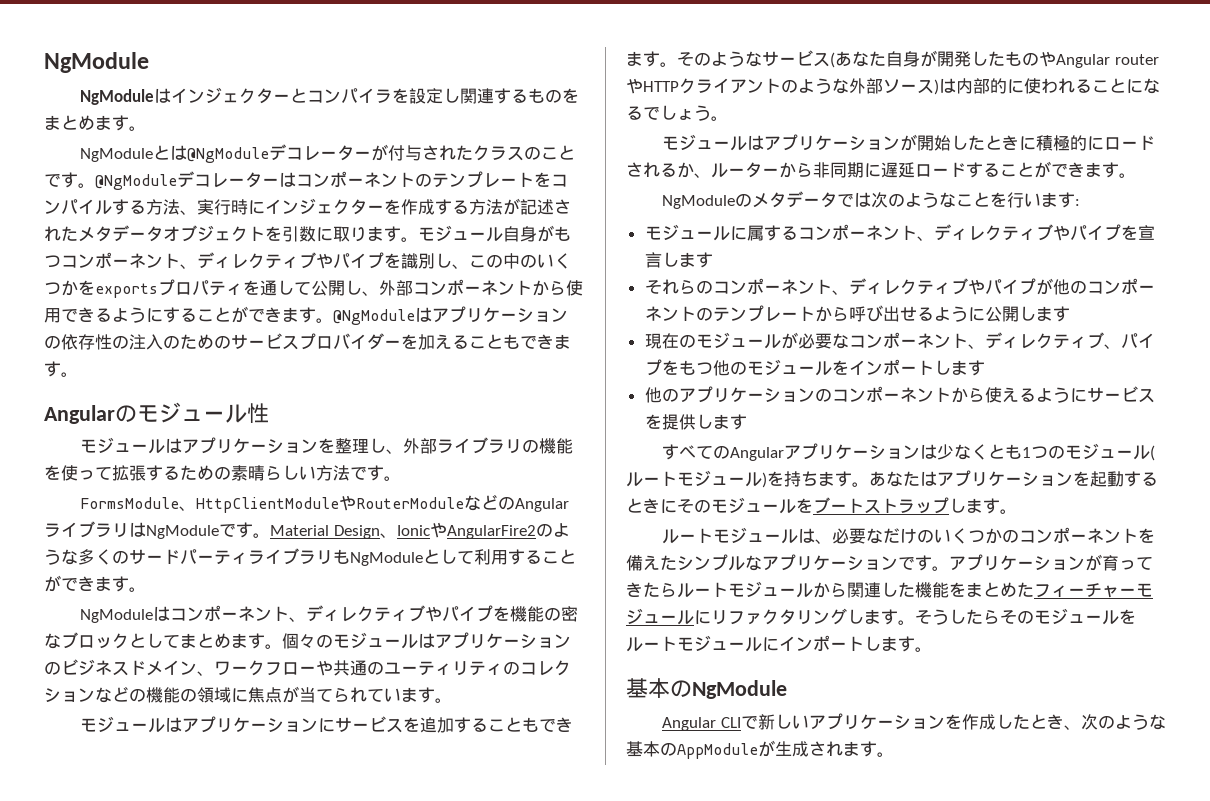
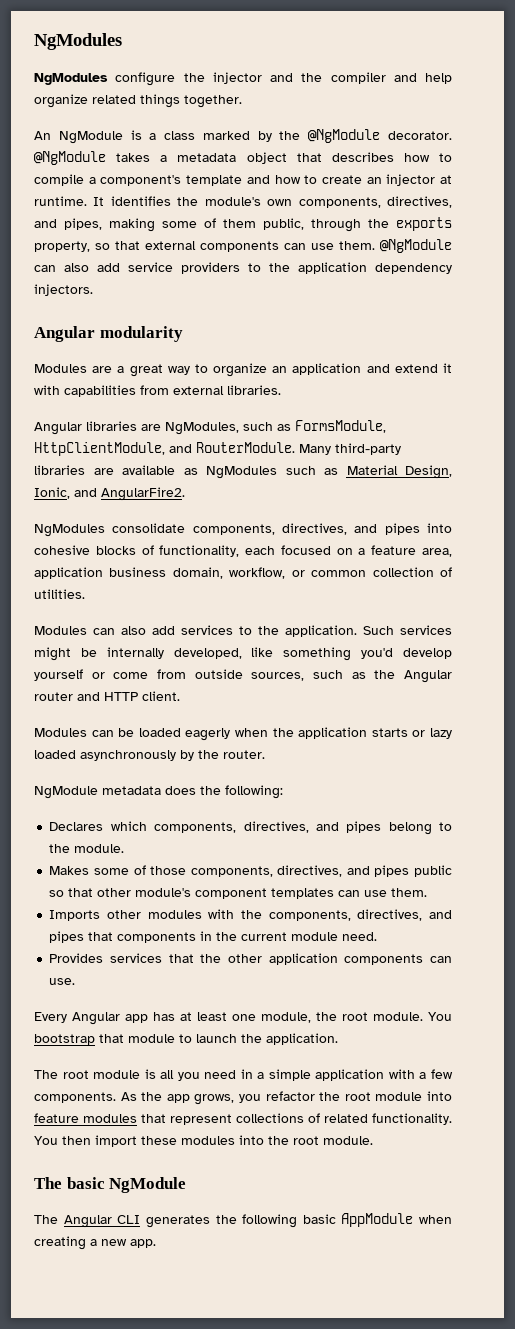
[44,52,149,73] [80,87,580,105] [44,115,146,131] [80,144,576,163] [44,171,568,190] [44,198,571,215] [44,225,571,242] [44,252,571,269] [44,279,583,298] [44,306,568,325] [44,333,571,350] [44,361,78,377] [44,402,269,424] [80,437,574,454] [44,465,401,481] [80,494,570,513] [44,521,570,539] [44,548,576,566] [44,575,146,592] [80,605,579,623] [44,632,571,649] [44,659,571,676] [44,686,452,703] [80,716,574,733] [626,50,1159,68] [626,78,1160,95] [626,105,728,121] [662,134,1156,151] [626,161,1136,178] [662,191,1081,209] [644,224,1155,241] [644,252,713,268] [644,278,1155,295] [644,305,1070,322] [644,332,1155,349] [644,359,985,376] [644,386,1155,403] [644,414,747,430] [662,443,1156,461] [626,470,1158,488] [626,497,1017,514] [662,527,1156,544] [626,554,1153,571] [626,581,1153,598] [626,608,1136,625] [626,635,932,652] [626,678,787,699] [662,713,1166,731] [626,740,894,759] NgModule // NgModuleはインジェクターとコンパイラを設定し関連するものをまとめます。 // NgModuleとは@NgModuleデコレーターが付与されたクラスのことです。@NgModuleデコレーターはコンポーネントのテンプレートをコンパイルする方法、実行時にインジェクターを作成する方法が記述されたメタデータオブジェクトを引数に取ります。モジュール自身がもつコンポーネント、ディレクティブやパイプを識別し、この中のいくつかをexportsプロパティを通して公開し、外部コンポーネントから使用できるようにすることができます。@NgModuleはアプリケーションの依存性の注入のためのサービスプロバイダーを加えることもできます。 // Angularのモジュール性 // モジュールはアプリケーションを整理し、外部ライブラリの機能を使って拡張するための素晴らしい方法です。 // FormsModule、HttpClientModuleやRouterModuleなどのAngularライブラリはNgModuleです。Material Design、IonicやAngularFire2のような多くのサードパーティライブラリもNgModuleとして利用することができます。 // NgModuleはコンポーネント、ディレクティブやパイプを機能の密なブロックとしてまとめます。個々のモジュールはアプリケーションのビジネスドメイン、ワークフローや共通のユーティリティのコレクションなどの機能の領域に焦点が当てられています。 // モジュールはアプリケーションにサービスを追加することもできます。そのようなサービス(あなた自身が開発したものやAngular routerやHTTPクライアントのような外部ソース)は内部的に使われることになるでしょう。 // モジュールはアプリケーションが開始したときに積極的にロードされるか、ルーターから非同期に遅延ロードすることができます。 // NgModuleのメタデータでは次のようなことを行います: // モジュールに属するコンポーネント、ディレクティブやパイプを宣言します // それらのコンポーネント、ディレクティブやパイプが他のコンポーネントのテンプレートから呼び出せるように公開します // 現在のモジュールが必要なコンポーネント、ディレクティブ、パイプをもつ他のモジュールをインポートします // 他のアプリケーションのコンポーネントから使えるようにサービスを提供します // すべてのAngularアプリケーションは少なくとも1つのモジュール(ルートモジュール)を持ちます。あなたはアプリケーションを起動するときにそのモジュールをブートストラップします。 // ルートモジュールは、必要なだけのいくつかのコンポーネントを備えたシンプルなアプリケーションです。アプリケーションが育ってきたらルートモジュールから関連した機能をまとめたフィーチャーモジュールにリファクタリングします。そうしたらそのモジュールをルートモジュールにインポートします。 // 基本のNgModule // Angular CLIで新しいアプリケーションを作成したとき、次のような基本のAppModuleが生成されます。 -> [34,33,122,50] [34,72,452,86] [34,94,242,108] [34,129,452,144] [34,151,452,165] [34,174,452,186] [34,196,452,208] [34,217,452,232] [34,239,452,253] [34,262,452,274] [34,284,93,296] [34,326,183,342] [34,363,453,377] [34,385,281,397] [34,420,386,435] [34,442,401,456] [34,465,452,479] [34,487,185,501] [34,523,452,537] [34,545,452,557] [34,567,453,579] [34,589,85,599] [34,625,452,637] [34,647,452,661] [34,669,453,683] [34,691,180,701] [34,727,453,741] [34,750,265,761] [34,785,283,799] [49,821,452,835] [49,844,125,853] [49,865,452,877] [49,888,428,899] [49,909,452,921] [49,931,378,943] [49,953,453,965] [49,978,76,985] [34,1012,452,1025] [34,1033,338,1045] [34,1069,454,1081] [34,1091,453,1105] [34,1113,452,1125] [34,1135,373,1147] [34,1177,187,1193] [34,1213,452,1228] [34,1236,156,1250] NgModules // NgModules configure the injector and the compiler and help organize related things together. // An NgModule is a class marked by the @NgModule decorator. @NgModule takes a metadata object that describes how to compile a component's template and how to create an injector at runtime. It identifies the module's own components, directives, and pipes, making some of them public, through the exports property, so that external components can use them. @NgModule can also add service providers to the application dependency injectors. // Angular modularity // Modules are a great way to organize an application and extend it with capabilities from external libraries. // Angular libraries are NgModules, such as FormsModule, HttpClientModule, and RouterModule. Many third-party libraries are available as NgModules such as Material Design, Ionic, and AngularFire2. // NgModules consolidate components, directives, and pipes into cohesive blocks of functionality, each focused on a feature area, application business domain, workflow, or common collection of utilities. // Modules can also add services to the application. Such services might be internally developed, like something you'd develop yourself or come from outside sources, such as the Angular router and HTTP client. // Modules can be loaded eagerly when the application starts or lazy loaded asynchronously by the router. // NgModule metadata does the following: // Declares which components, directives, and pipes belong to the module. // Makes some of those components, directives, and pipes public so that other module's component templates can use them. // Imports other modules with the components, directives, and pipes that components in the current module need. // Provides services that the other application components can use. // Every Angular app has at least one module, the root module. You bootstrap that module to launch the application. // The root module is all you need in a simple application with a few components. As the app grows, you refactor the root module into feature modules that represent collections of related functionality. You then import these modules into the root module. // The basic NgModule // The Angular CLI generates the following basic AppModule when creating a new app.

